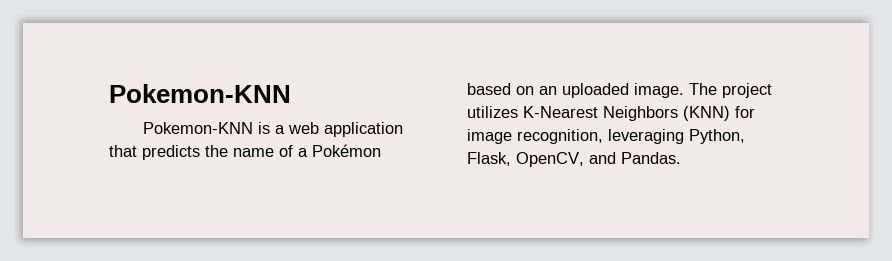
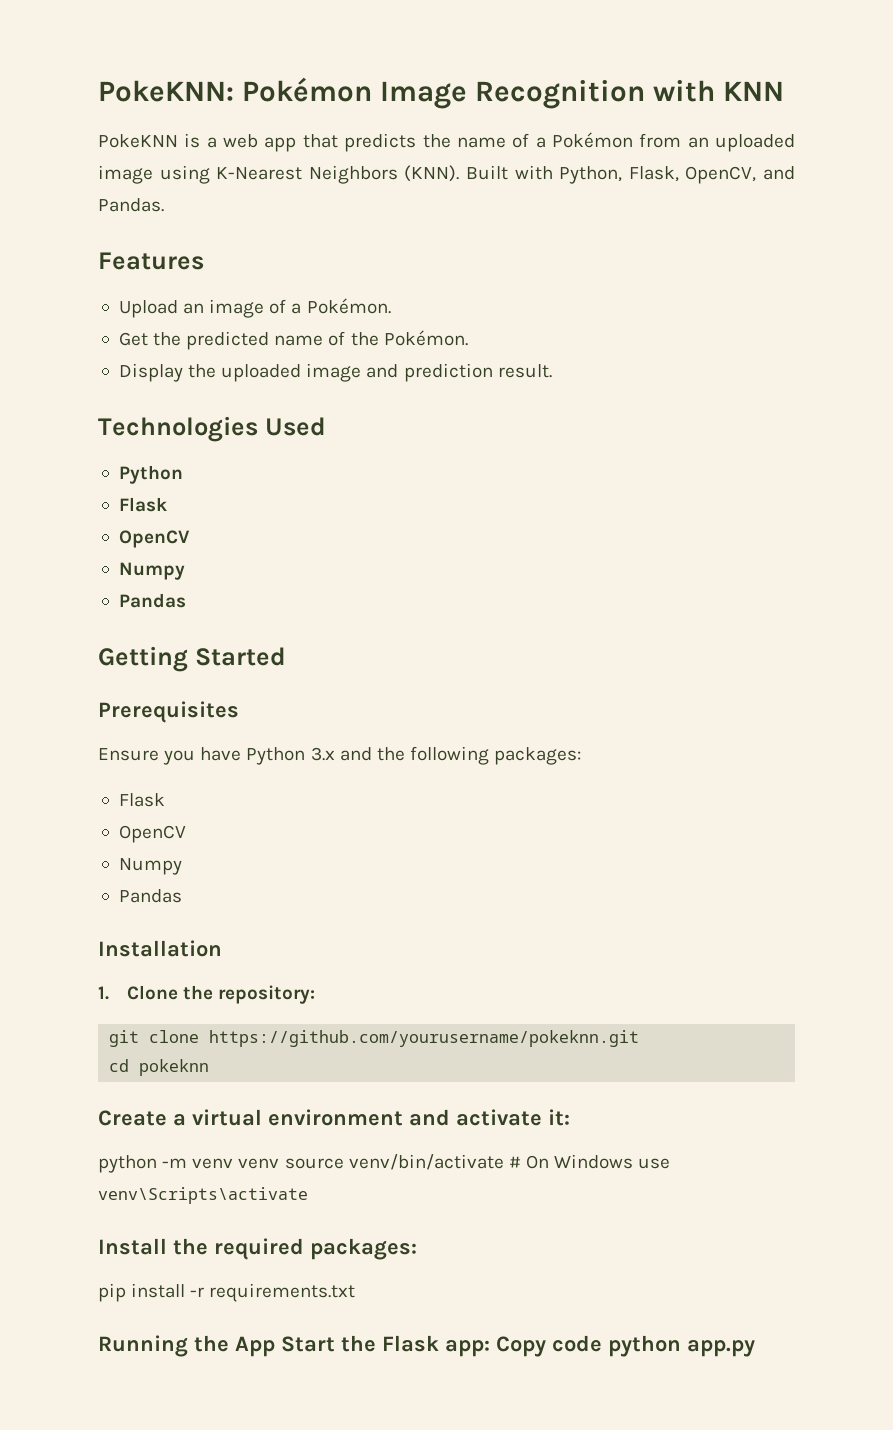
[109,84,291,103] [142,122,253,134] Pokemon-KNN // Pokemon-KNN -> [98,77,784,109] [98,134,178,148] PokeKNN: Pokémon Image Recognition with KNN // PokeKNN
[323,122,403,137] application -> [264,137,297,152] app
[467,83,772,98] [467,106,755,121] [467,129,684,144] based on an uploaded image. The project utilizes K-Nearest Neighbors (KNN) for image recognition, leveraging -> [639,133,795,152] [98,165,553,184] from an uploaded image using K-Nearest Neighbors (KNN). Built with
(681, 158) none -> [98,252,204,270] [118,298,391,318] [118,330,468,350] [118,363,552,382] [98,416,326,442] [118,465,183,484] [118,497,167,512] [118,530,190,548] [118,562,185,580] [118,593,186,608] [98,646,286,672] [98,701,239,723] [98,746,582,765] [118,793,165,807] [118,825,186,843] [118,858,182,875] [118,889,182,903] [98,940,222,957] [98,985,315,1004] [109,1030,640,1047] [109,1059,210,1076] [98,1109,570,1126] [98,1154,671,1173] [98,1187,308,1204] [98,1238,417,1260] [98,1283,356,1302] [98,1335,755,1357] // Features // Upload an image of a Pokémon. // Get the predicted name of the Pokémon. // Display the uploaded image and prediction result. // Technologies Used // Python // Flask // OpenCV // Numpy // Pandas // Getting Started // Prerequisites // Ensure you have Python 3.x and the following packages: // Flask // OpenCV // Numpy // Pandas // Installation // 1. Clone the repository: // git clone https://github.com/yourusername/pokeknn.git // cd pokeknn // Create a virtual environment and activate it: // python -m venv venv source venv/bin/activate # On Windows use venv\Scripts\activate // Install the required packages: // pip install -r requirements.txt // Running the App Start the Flask app: Copy code python app.py

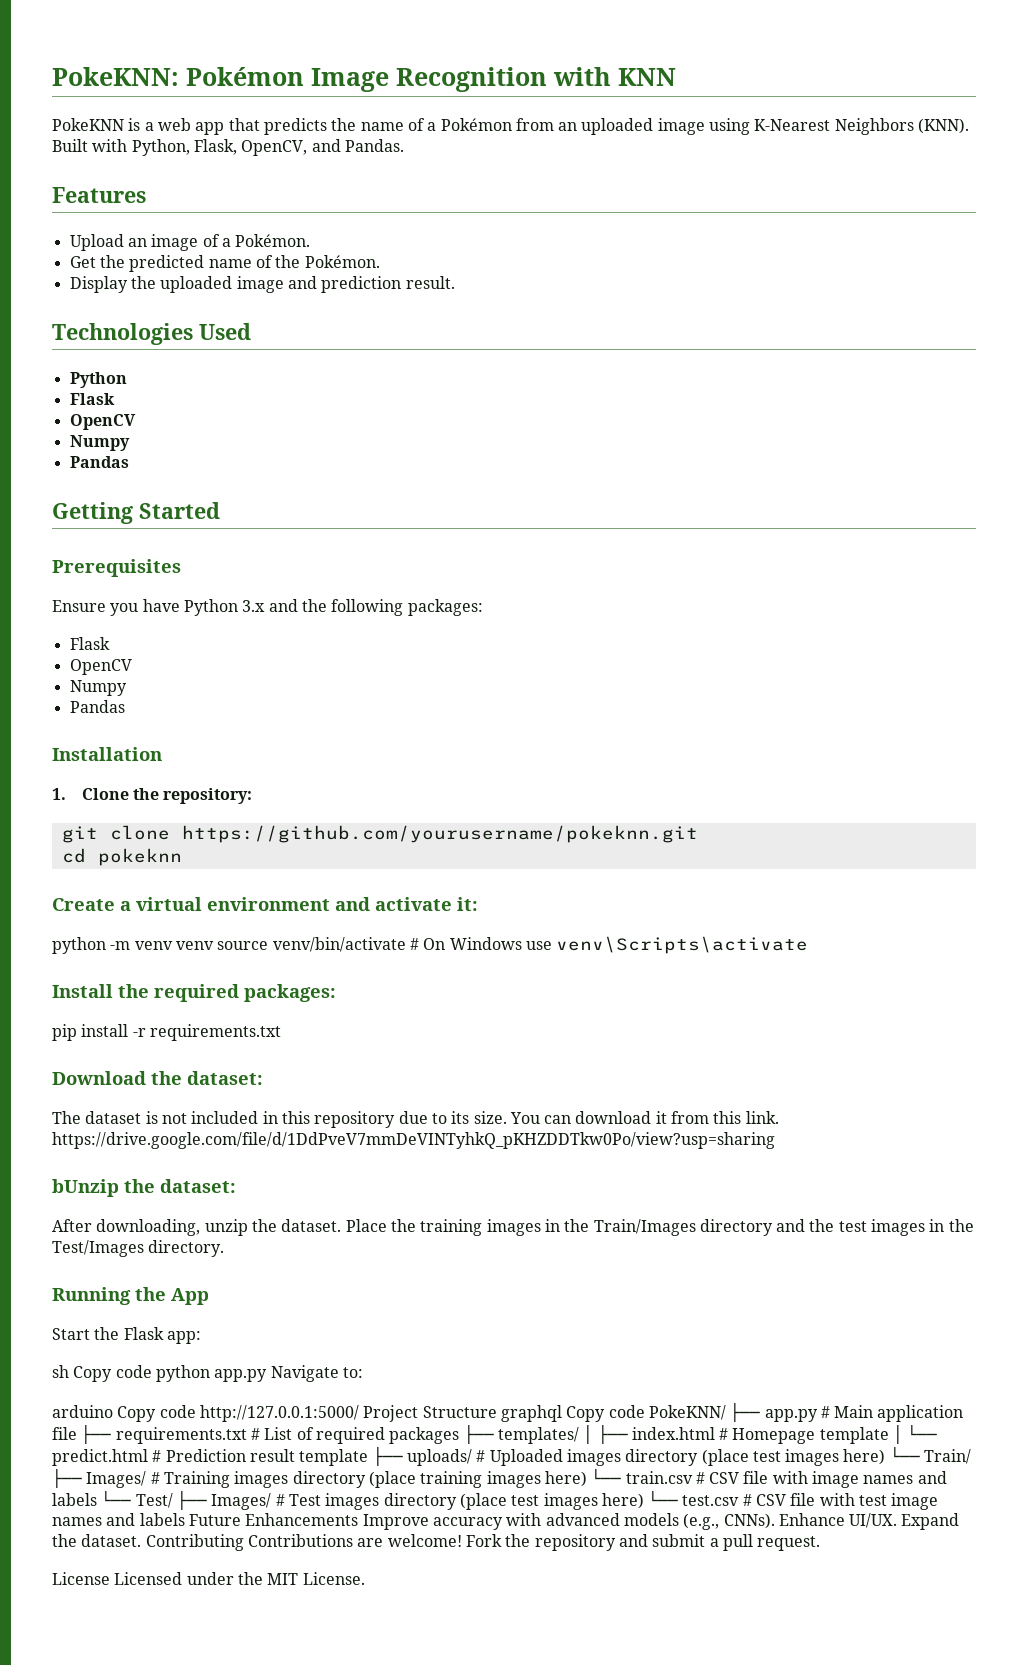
(356, 1292) none -> [52,1071,263,1085] [52,1111,779,1128] [52,1132,775,1149] [52,1179,236,1197] [52,1219,974,1236] [52,1240,225,1257] // Download the dataset: // The dataset is not included in this repository due to its size. You can download it from this link. https://drive.google.com/file/d/1DdPveV7mmDeVINTyhkQ_pKHZDDTkw0Po/view?usp=sharing // bUnzip the dataset: // After downloading, unzip the dataset. Place the training images in the Train/Images directory and the test images in the Test/Images directory.
(275, 1346) none -> (209, 1296) //
(490, 1348) none -> [52,1365,69,1378] // sh
(755, 1348) none -> [270,1365,363,1382] [52,1402,964,1422] [52,1424,938,1444] [52,1446,972,1466] [52,1468,947,1488] [52,1490,939,1510] [52,1513,960,1530] [52,1534,821,1551] [52,1572,365,1585] Navigate to: // arduino Copy code http://127.0.0.1:5000/ Project Structure graphql Copy code PokeKNN/ ├── app.py # Main application file ├── requirements.txt # List of required packages ├── templates/ │ ├── index.html # Homepage template │ └── predict.html # Prediction result template ├── uploads/ # Uploaded images directory (place test images here) └── Train/ ├── Images/ # Training images directory (place training images here) └── train.csv # CSV file with image names and labels └── Test/ ├── Images/ # Test images directory (place test images here) └── test.csv # CSV file with test image names and labels Future Enhancements Improve accuracy with advanced models (e.g., CNNs). Enhance UI/UX. Expand the dataset. Contributing Contributions are welcome! Fork the repository and submit a pull request. // License Licensed under the MIT License.

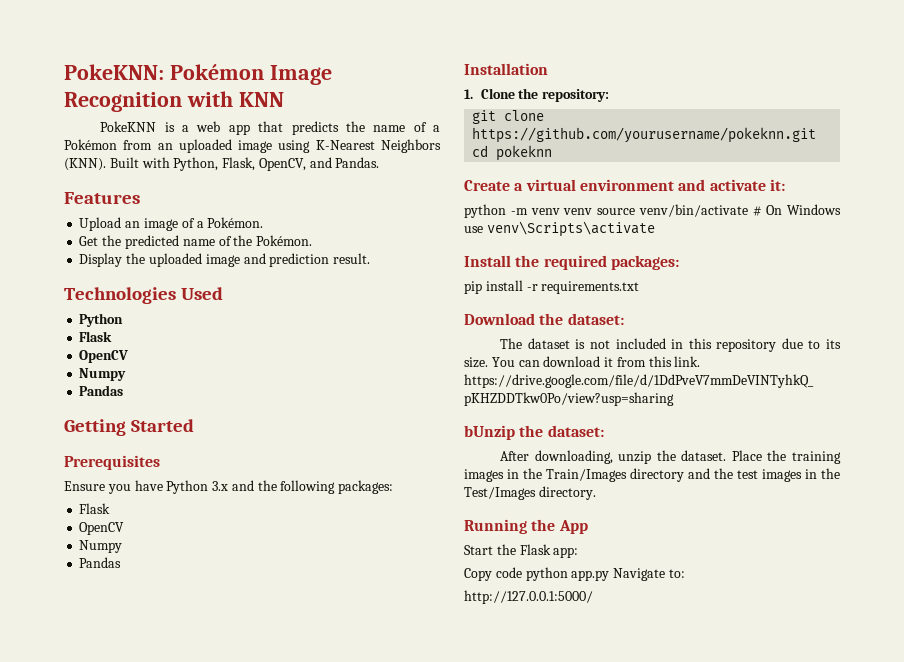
[52,1365,69,1378] sh -> (579, 552) none
[52,1402,964,1422] [52,1424,938,1444] [52,1446,972,1466] [52,1468,947,1488] [52,1490,939,1510] [52,1513,960,1530] [52,1534,821,1551] [52,1572,365,1585] arduino Copy code http://127.0.0.1:5000/ Project Structure graphql Copy code PokeKNN/ ├── app.py # Main application file ├── requirements.txt # List of required packages ├── templates/ │ ├── index.html # Homepage template │ └── predict.html # Prediction result template ├── uploads/ # Uploaded images directory (place test images here) └── Train/ ├── Images/ # Training images directory (place training images here) └── train.csv # CSV file with image names and labels └── Test/ ├── Images/ # Test images directory (place test images here) └── test.csv # CSV file with test image names and labels Future Enhancements Improve accuracy with advanced models (e.g., CNNs). Enhance UI/UX. Expand the dataset. Contributing Contributions are welcome! Fork the repository and submit a pull request. // License Licensed under the MIT License. -> [464,590,593,604] http://127.0.0.1:5000/

